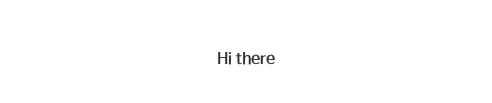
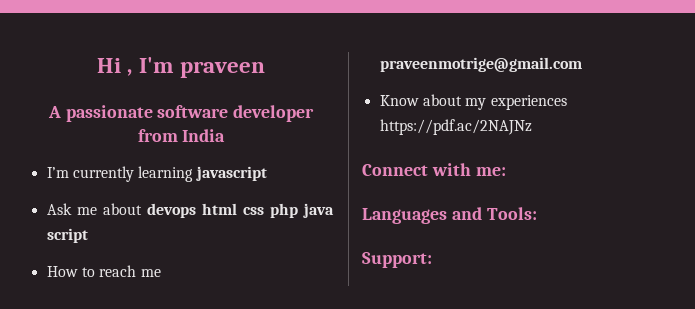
[236,52,276,65] there -> [127,57,265,78] [47,105,315,122] [137,129,226,142] [46,166,267,182] [46,203,334,218] [46,228,88,243] [46,265,161,277] [379,57,582,72] [379,94,567,110] [379,119,532,135] [362,163,506,176] [362,207,537,224] [362,252,432,268] , I'm praveen // A passionate software developer from India // I’m currently learning javascript // Ask me about devops html css php java script // How to reach me praveenmotrige@gmail.com // Know about my experiences https://pdf.ac/2NAJNz // Connect with me: // Languages and Tools: // Support:

